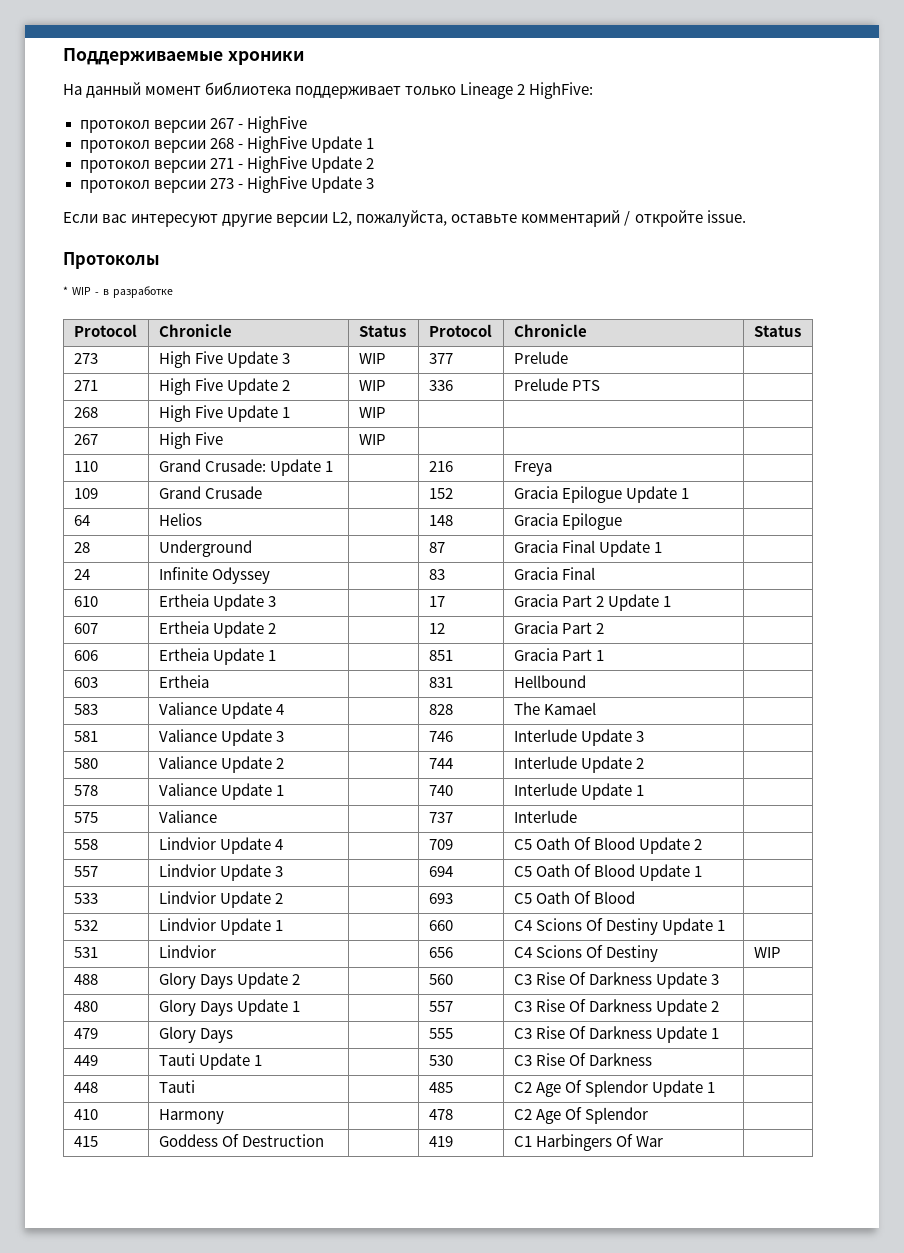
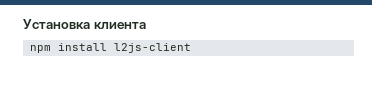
[63,48,304,65] [63,82,594,99] [79,116,307,133] [79,136,374,153] [79,156,374,173] [79,176,374,193] [63,210,746,227] [63,252,160,269] [63,286,174,298] [73,324,137,337] [158,324,232,337] [358,325,406,337] [428,324,492,337] [513,324,587,337] [753,325,801,337] [73,353,98,364] [158,351,290,368] [358,353,386,364] [428,353,453,364] [513,351,568,364] [73,380,98,391] [158,378,290,395] [358,380,386,391] [428,380,453,391] [513,378,600,391] [73,407,98,418] [158,405,290,422] [358,407,386,418] [73,434,98,445] [158,432,223,449] [358,434,386,445] [73,461,98,472] [158,459,333,476] [428,461,453,472] [513,461,552,476] [73,488,98,499] [158,486,262,499] [428,488,453,499] [513,486,689,503] [73,515,90,526] [158,513,202,526] [428,515,453,526] [513,513,622,530] [73,542,90,553] [158,540,252,557] [428,542,445,553] [513,540,662,557] [73,569,90,580] [158,567,270,584] [428,569,445,580] [513,567,595,580] [73,596,98,607] [158,594,276,611] [428,596,445,607] [513,594,671,611] [73,623,98,634] [158,621,276,638] [428,623,445,634] [513,621,604,634] [73,650,98,661] [158,648,276,665] [428,650,453,661] [513,648,604,661] [73,677,98,688] [158,675,209,688] [428,677,453,688] [513,675,586,688] [73,704,98,715] [158,702,284,719] [428,704,453,715] [513,702,596,715] [73,731,98,742] [158,729,284,746] [428,731,453,742] [513,729,644,746] [73,758,98,769] [158,756,284,773] [428,758,453,769] [513,756,644,773] [73,785,98,796] [158,783,284,800] [428,785,453,796] [513,783,644,800] [73,812,98,823] [158,810,217,823] [428,812,453,823] [513,810,577,823] [73,839,98,850] [158,837,283,854] [428,839,453,850] [513,837,702,854] [73,866,98,877] [158,864,283,881] [428,866,453,877] [513,864,702,881] [73,893,98,904] [158,891,283,908] [428,893,453,904] [513,891,635,904] [73,920,98,931] [158,918,283,935] [428,920,453,931] [513,918,725,935] [73,947,98,958] [158,945,216,958] [428,947,453,958] [513,945,658,962] [753,947,781,958] [73,974,98,985] [158,972,300,989] [428,974,453,985] [513,972,719,989] [73,1001,98,1012] [158,999,300,1016] [428,1001,453,1012] [513,999,719,1016] [73,1028,98,1039] [158,1026,233,1043] [428,1028,453,1039] [513,1026,719,1043] [73,1055,98,1066] [158,1053,262,1070] [428,1055,453,1066] [513,1053,652,1066] [73,1082,98,1093] [158,1080,195,1093] [428,1082,453,1093] [513,1080,715,1097] [73,1109,98,1120] [158,1109,224,1124] [428,1109,453,1120] [513,1107,648,1124] [73,1136,98,1147] [158,1134,324,1147] [428,1136,453,1147] [513,1134,663,1151] Поддерживаемые хроники // На данный момент библиотека поддерживает только Lineage 2 HighFive: // протокол версии 267 - HighFive // протокол версии 268 - HighFive Update 1 // протокол версии 271 - HighFive Update 2 // протокол версии 273 - HighFive Update 3 // Если вас интересуют другие версии L2, пожалуйста, оставьте комментарий / откройте issue. // Протоколы // * WIP - в разработкe // Protocol | Chronicle | Status | Protocol | Chronicle | Status // 273 | High Five Update 3 | WIP | 377 | Prelude | // 271 | High Five Update 2 | WIP | 336 | Prelude PTS | // 268 | High Five Update 1 | WIP | | | // 267 | High Five | WIP | | | // 110 | Grand Crusade: Update 1 | | 216 | Freya | // 109 | Grand Crusade | | 152 | Gracia Epilogue Update 1 | // 64 | Helios | | 148 | Gracia Epilogue | // 28 | Underground | | 87 | Gracia Final Update 1 | // 24 | Infinite Odyssey | | 83 | Gracia Final | // 610 | Ertheia Update 3 | | 17 | Gracia Part 2 Update 1 | // 607 | Ertheia Update 2 | | 12 | Gracia Part 2 | // 606 | Ertheia Update 1 | | 851 | Gracia Part 1 | // 603 | Ertheia | | 831 | Hellbound | // 583 | Valiance Update 4 | | 828 | The Kamael | // 581 | Valiance Update 3 | | 746 | Interlude Update 3 | // 580 | Valiance Update 2 | | 744 | Interlude Update 2 | // 578 | Valiance Update 1 | | 740 | Interlude Update 1 | // 575 | Valiance | | 737 | Interlude | // 558 | Lindvior Update 4 | | 709 | C5 Oath Of Blood Update 2 | // 557 | Lindvior Update 3 | | 694 | C5 Oath Of Blood Update 1 | // 533 | Lindvior Update 2 | | 693 | C5 Oath Of Blood | // 532 | Lindvior Update 1 | | 660 | C4 Scions Of Destiny Update 1 | // 531 | Lindvior | | 656 | C4 Scions Of Destiny | WIP // 488 | Glory Days Update 2 | | 560 | C3 Rise Of Darkness Update 3 | // 480 | Glory Days Update 1 | | 557 | C3 Rise Of Darkness Update 2 | // 479 | Glory Days | | 555 | C3 Rise Of Darkness Update 1 | // 449 | Tauti Update 1 | | 530 | C3 Rise Of Darkness | // 448 | Tauti | | 485 | C2 Age Of Splendor Update 1 | // 410 | Harmony | | 478 | C2 Age Of Splendor | // 415 | Goddess Of Destruction | | 419 | C1 Harbingers Of War | -> [23,19,146,29] [29,43,191,53] Установка клиента // npm install l2js-client

